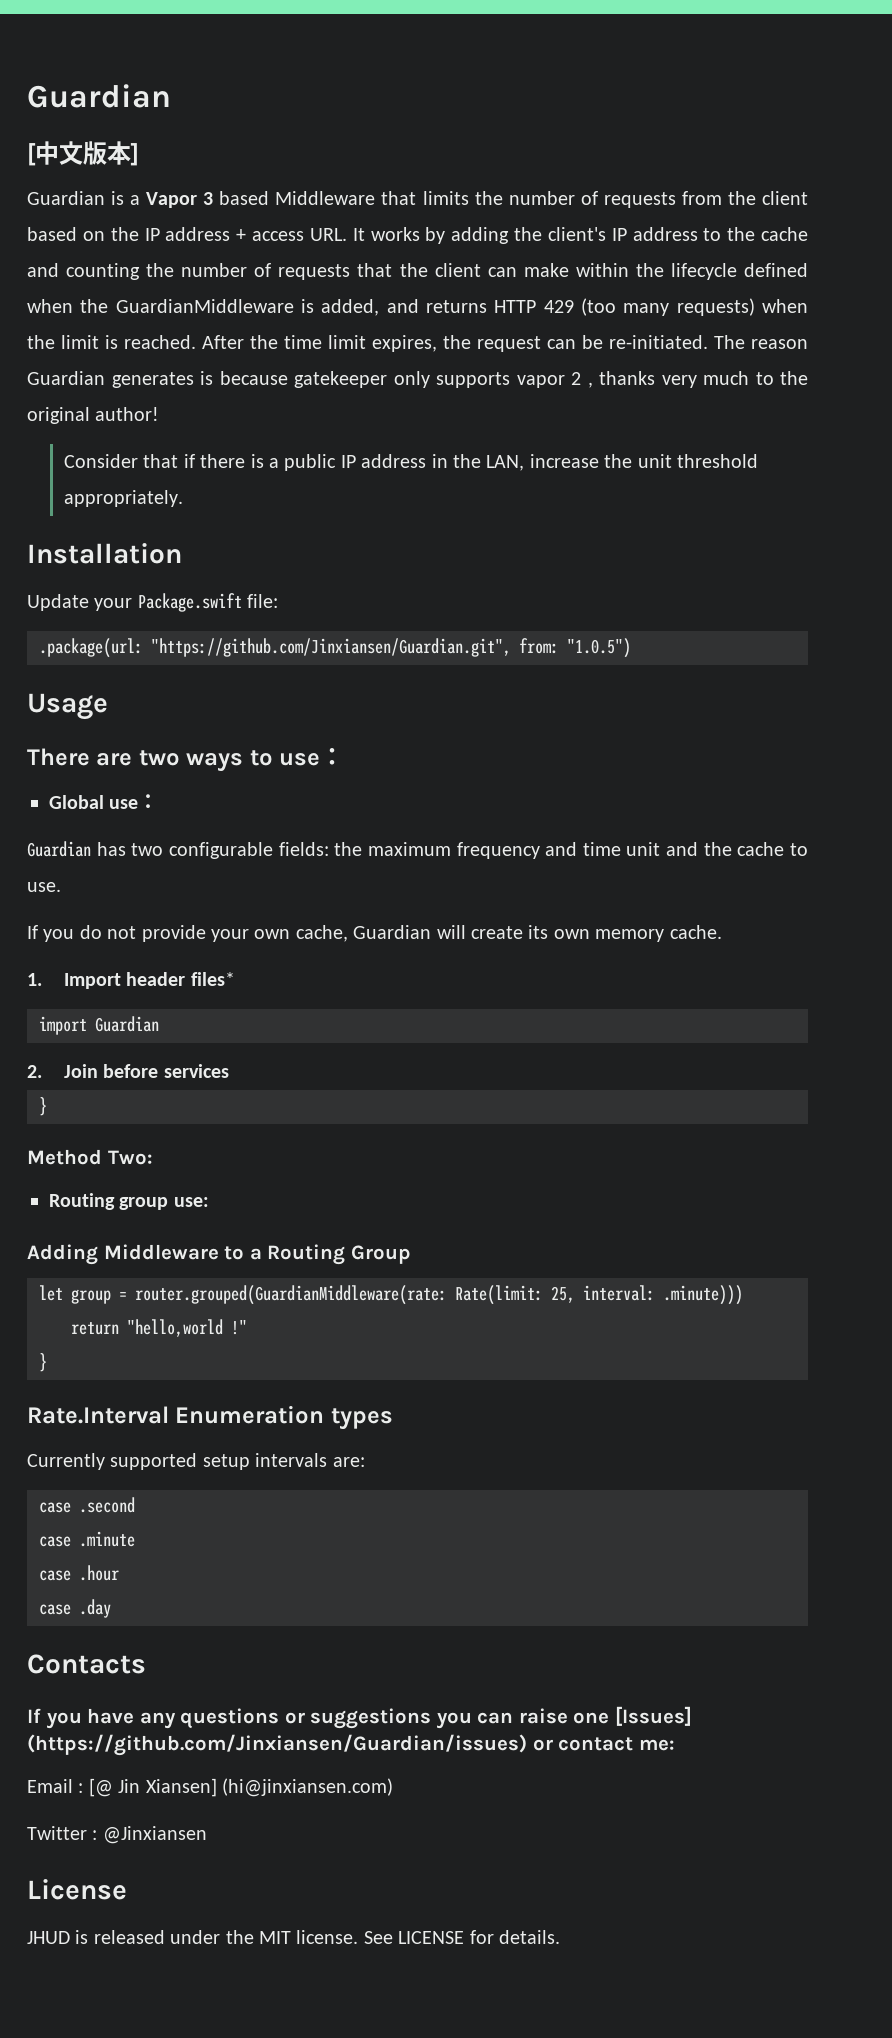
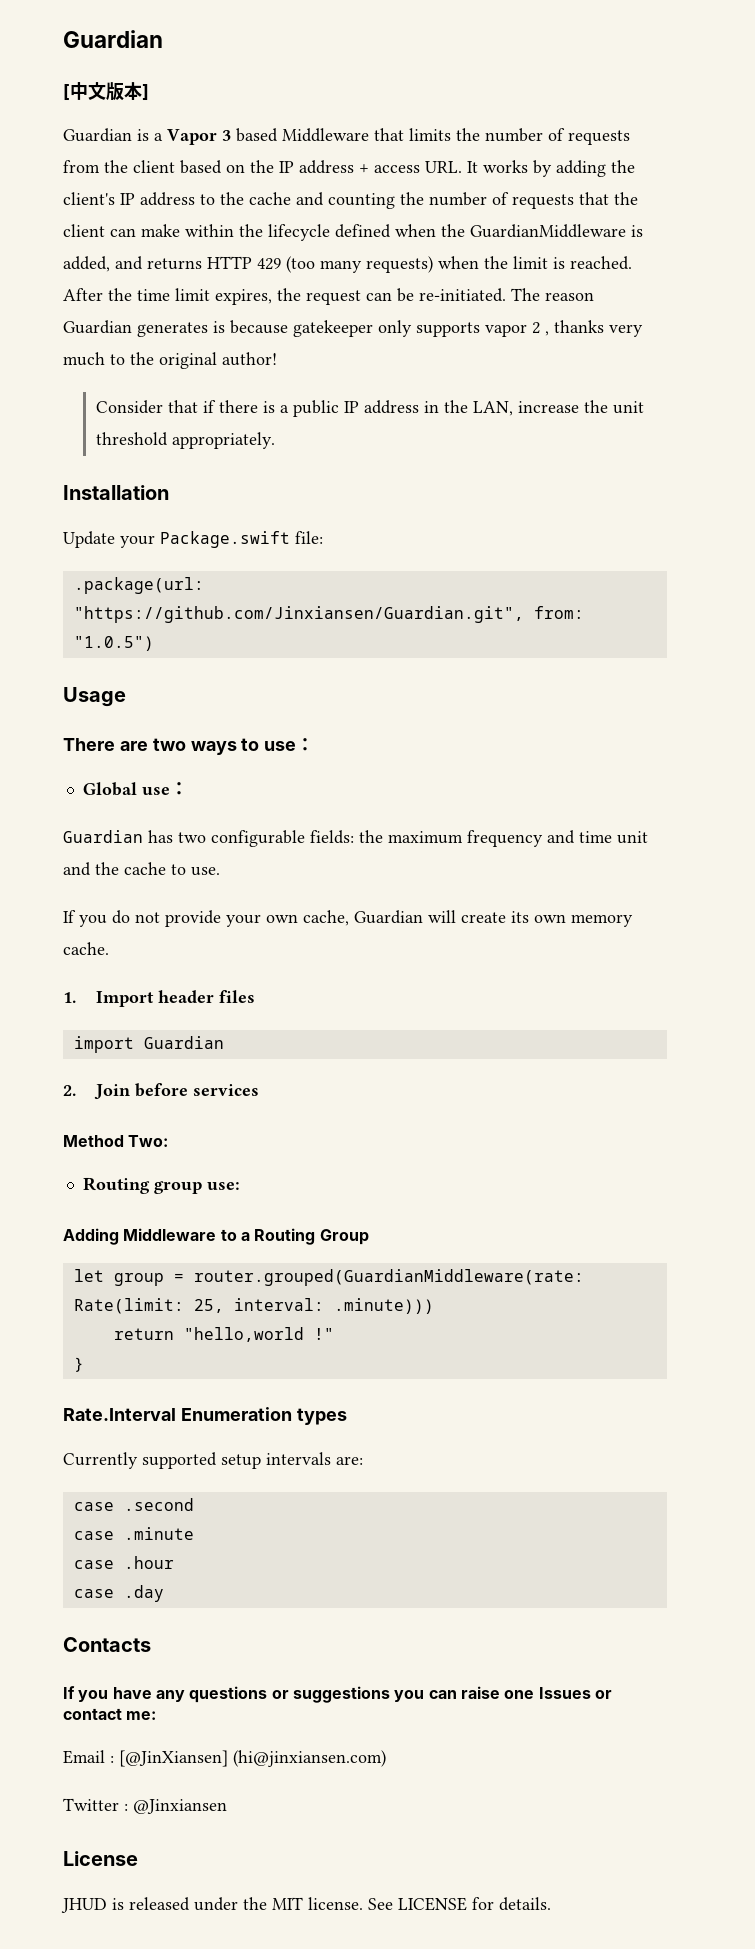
[190,972,235,986] files* -> [218,990,255,1003] files
[39,1097,47,1116] // } -> (259, 1090) none
[614,1706,692,1726] [27,1734,527,1756] [Issues] (https://github.com/Jinxiansen/Guardian/issues) -> [538,1687,591,1699] Issues
[88,1778,217,1797] [@ Jin Xiansen] -> [119,1750,228,1767] [@JinXiansen]

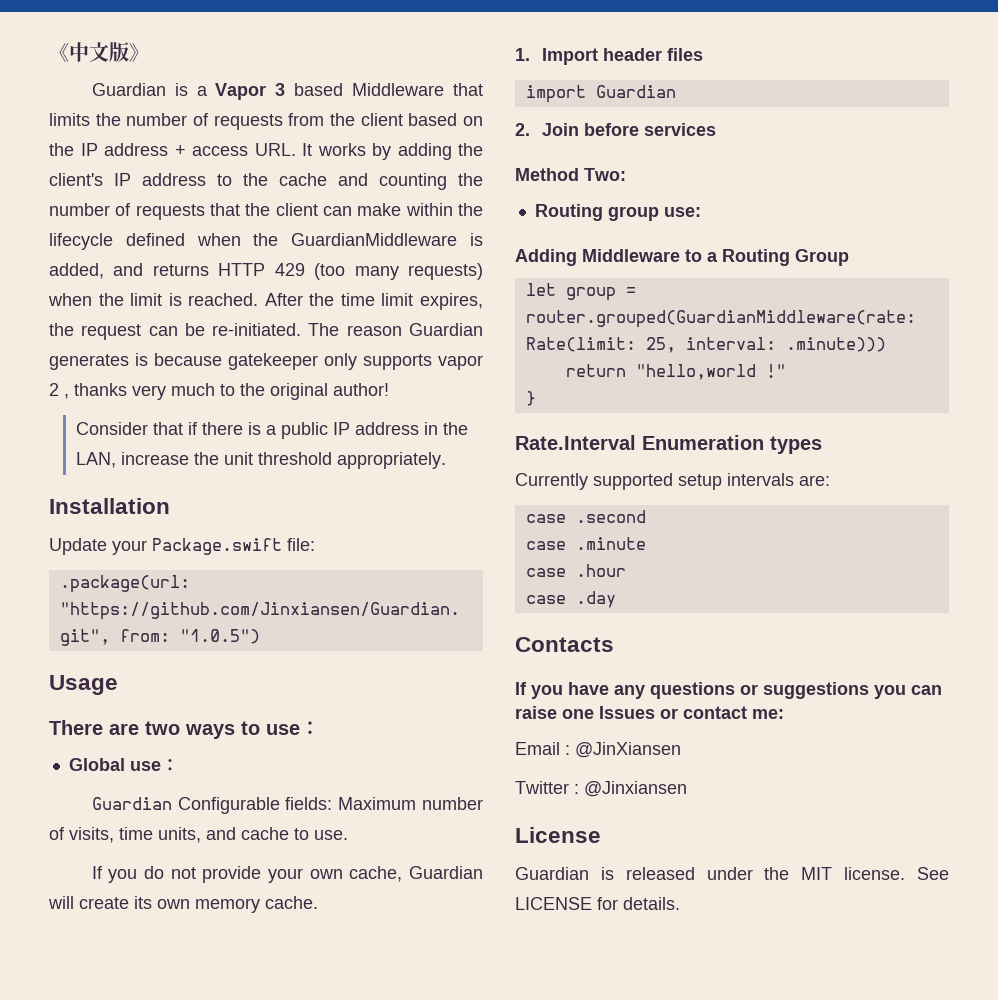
[63,30,163,48] [63,82,149,101] Guardian // [中文版本] -> [49,42,149,62] 《中文版》
[148,830,648,847] [63,862,119,876] has two configurable fields: the maximum frequency and time unit and the -> [177,797,483,814] [49,827,236,843] Configurable fields: Maximum number of visits, time units, and
[119,1750,386,1767] [@JinXiansen] (hi@jinxiansen.com) -> [575,742,681,758] @JinXiansen
[61,1898,107,1913] JHUD -> [515,867,589,880] Guardian

